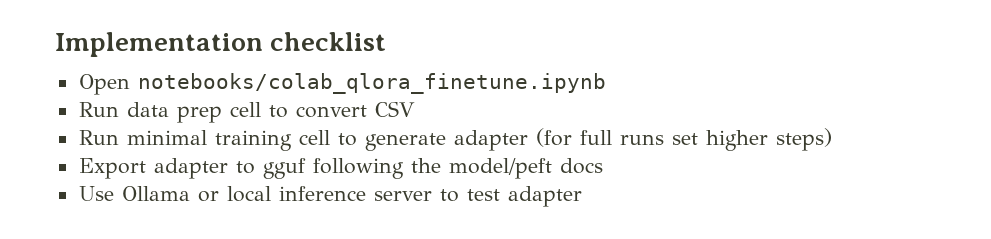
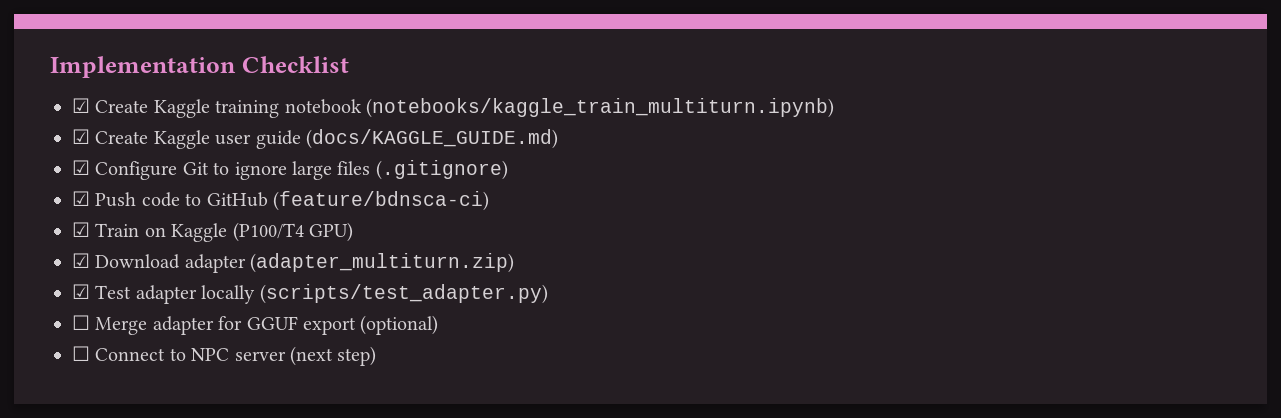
[270,32,387,51] [78,73,606,95] [78,101,415,123] [78,128,832,151] [78,158,603,179] [78,186,582,207] checklist // Open notebooks/colab_qlora_finetune.ipynb // Run data prep cell to convert CSV // Run minimal training cell to generate adapter (for full runs set higher steps) // Export adapter to gguf following the model/peft docs // Use Ollama or local inference server to test adapter -> [241,56,349,73] [72,98,834,118] [72,129,558,149] [72,160,508,180] [72,191,489,211] [72,222,353,242] [72,253,515,273] [72,284,548,304] [72,315,439,335] [72,346,377,366] Checklist // ☑ Create Kaggle training notebook (notebooks/kaggle_train_multiturn.ipynb) // ☑ Create Kaggle user guide (docs/KAGGLE_GUIDE.md) // ☑ Configure Git to ignore large files (.gitignore) // ☑ Push code to GitHub (feature/bdnsca-ci) // ☑ Train on Kaggle (P100/T4 GPU) // ☑ Download adapter (adapter_multiturn.zip) // ☑ Test adapter locally (scripts/test_adapter.py) // ☐ Merge adapter for GGUF export (optional) // ☐ Connect to NPC server (next step)

